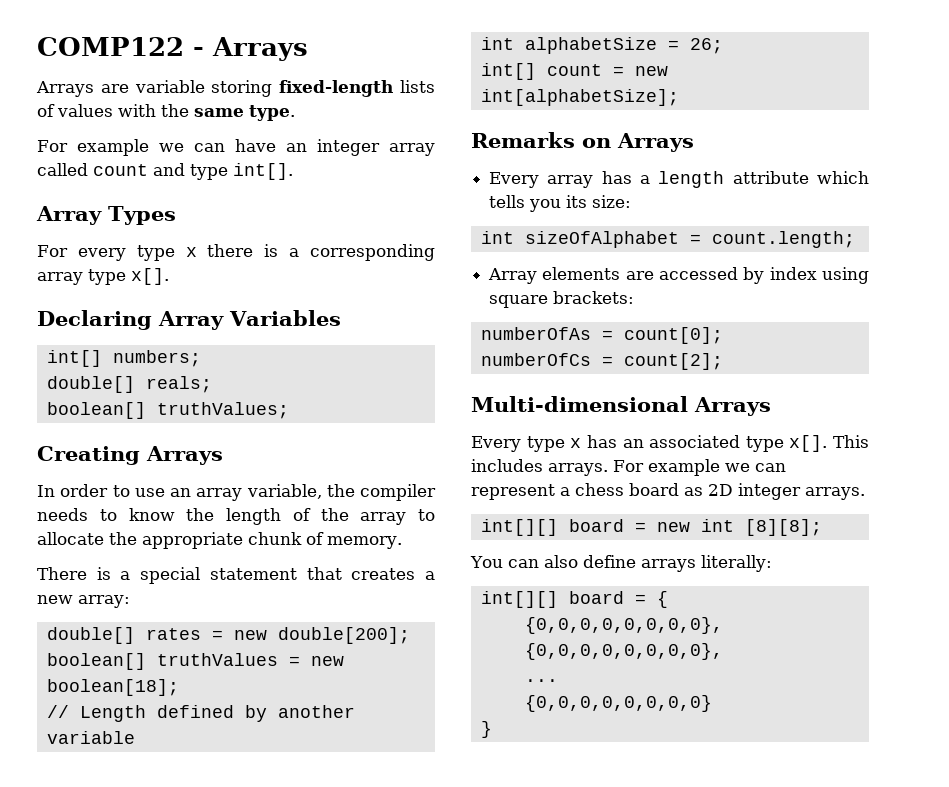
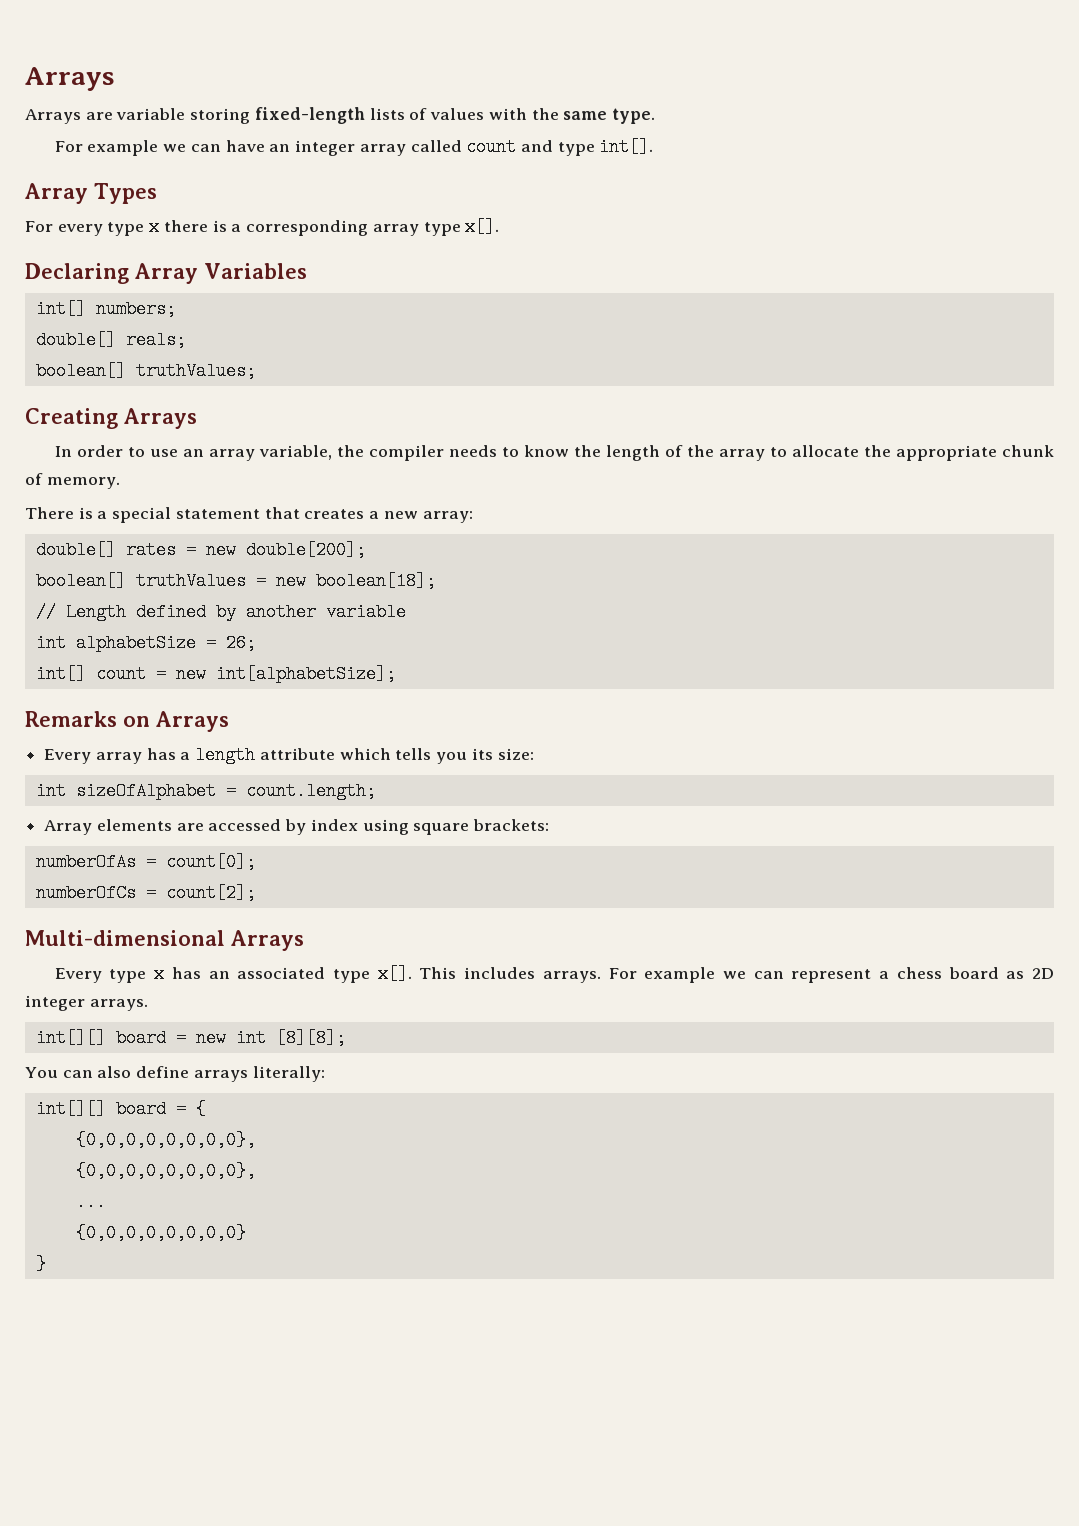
[37,37,204,56] COMP122 - -> (25, 79) none

